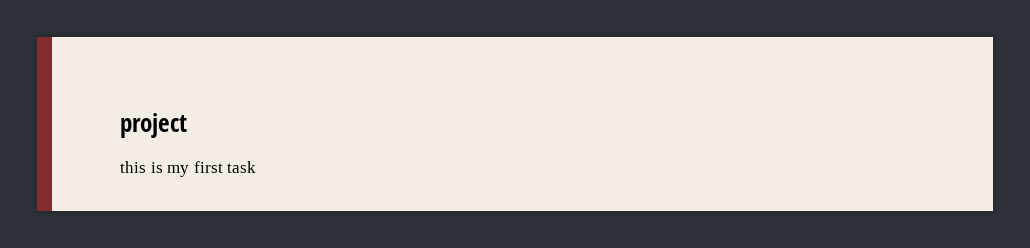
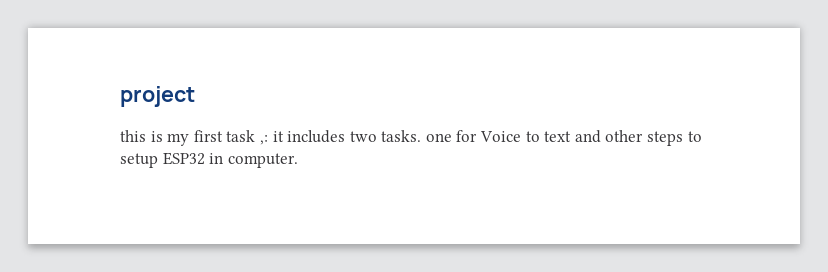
(257, 167) none -> [259,130,702,146] [120,152,298,168] ,: it includes two tasks. one for Voice to text and other steps to setup ESP32 in computer.

